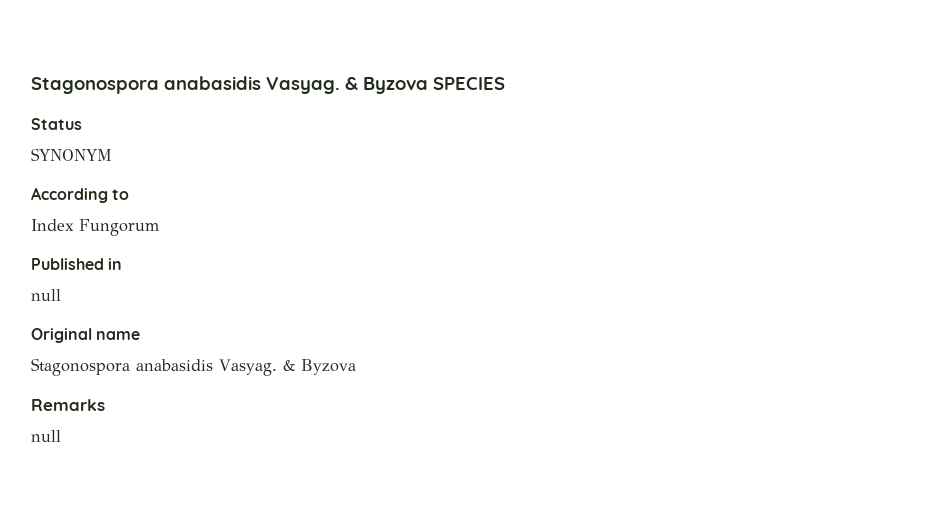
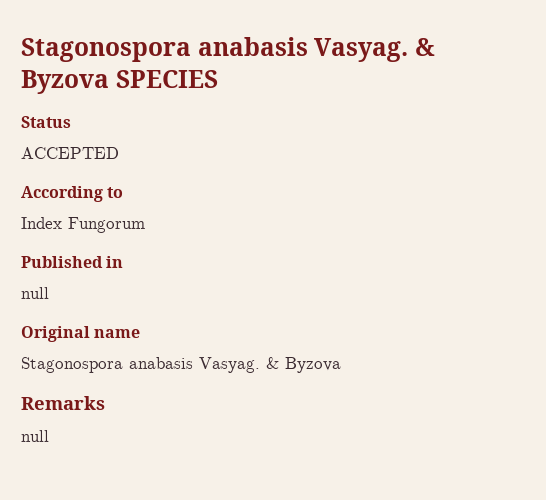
[31,76,261,94] Stagonospora anabasidis -> [21,37,308,62] Stagonospora anabasis
[31,148,112,161] SYNONYM -> [21,147,119,159] ACCEPTED
[136,359,213,371] anabasidis -> [129,357,193,369] anabasis

